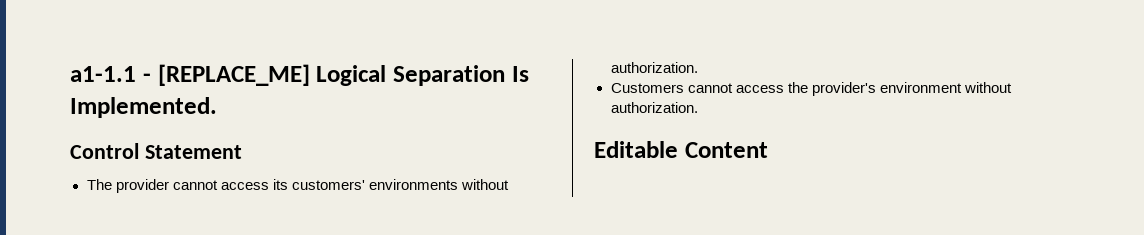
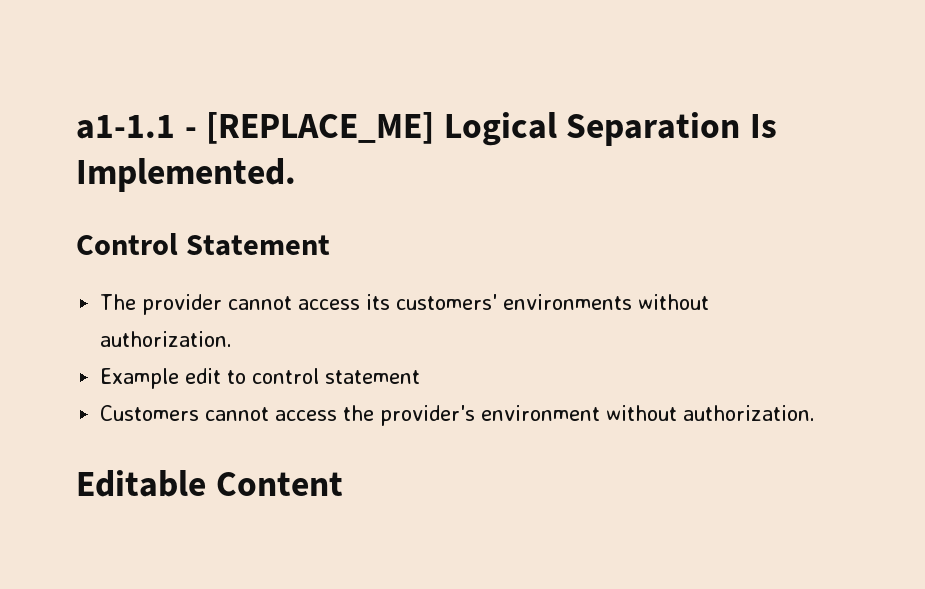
(698, 67) none -> [100,368,421,389] // Example edit to control statement

